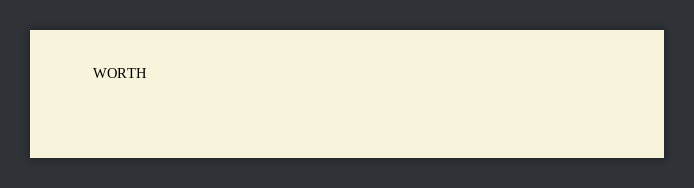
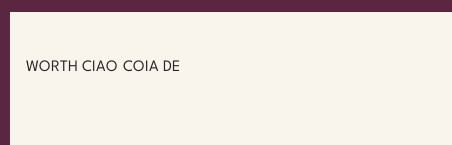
(147, 73) none -> [82,60,180,72] CIAO COIA DE

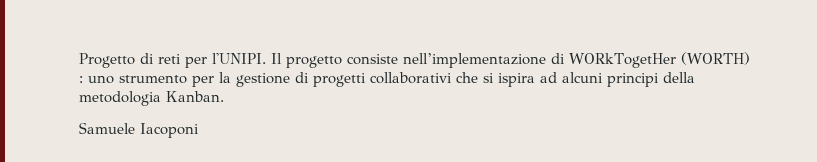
[26,60,180,72] WORTH CIAO COIA DE -> [79,52,750,68] [79,72,695,87] [79,91,224,106] [79,122,199,138] Progetto di reti per l'UNIPI. Il progetto consiste nell’implementazione di WORkTogetHer (WORTH) : uno strumento per la gestione di progetti collaborativi che si ispira ad alcuni principi della metodologia Kanban. // Samuele Iacoponi

